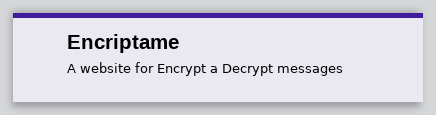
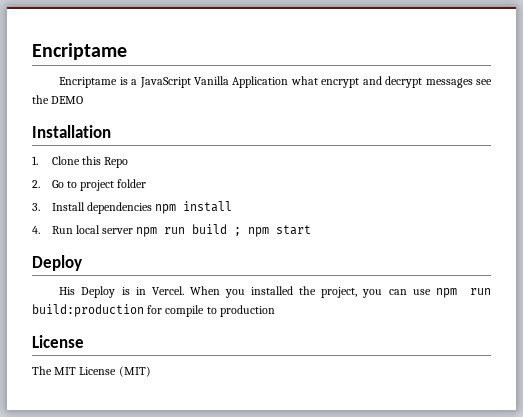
[67,62,343,76] A website for Encrypt a Decrypt messages -> [59,76,492,88] [32,95,84,104] [32,125,111,138] [32,156,129,168] [32,179,147,191] [32,201,233,214] [32,224,312,237] [32,255,82,271] [59,286,492,298] [32,304,275,317] [32,335,84,348] [32,366,151,377] Encriptame is a JavaScript Vanilla Application what encrypt and decrypt messages see the DEMO // Installation // 1. Clone this Repo // 2. Go to project folder // 3. Install dependencies npm install // 4. Run local server npm run build ; npm start // Deploy // His Deploy is in Vercel. When you installed the project, you can use npm run build:production for compile to production // License // The MIT License (MIT)

